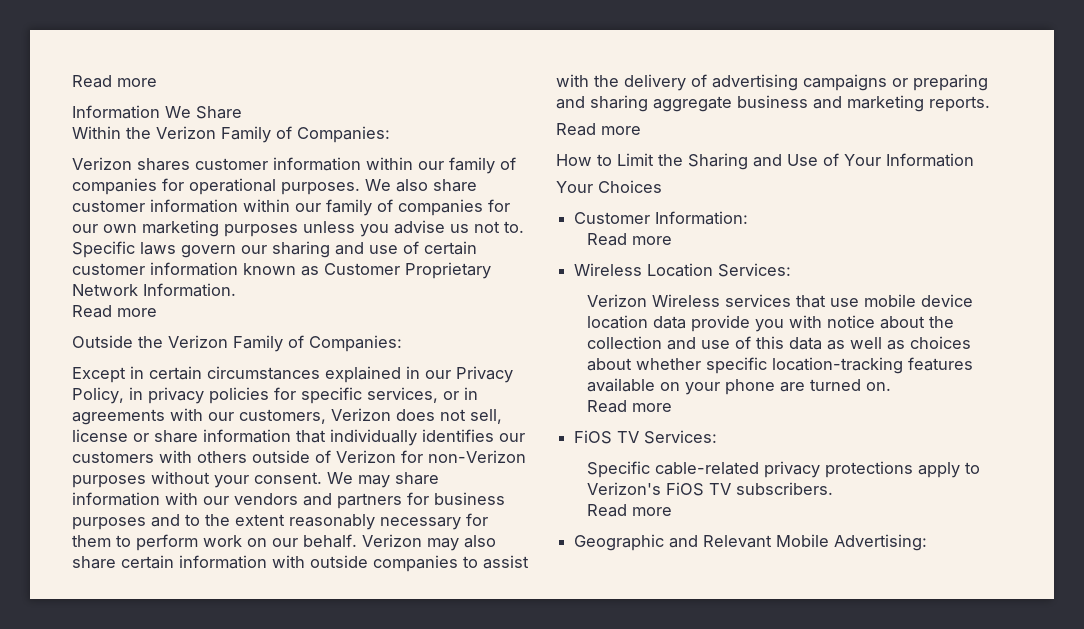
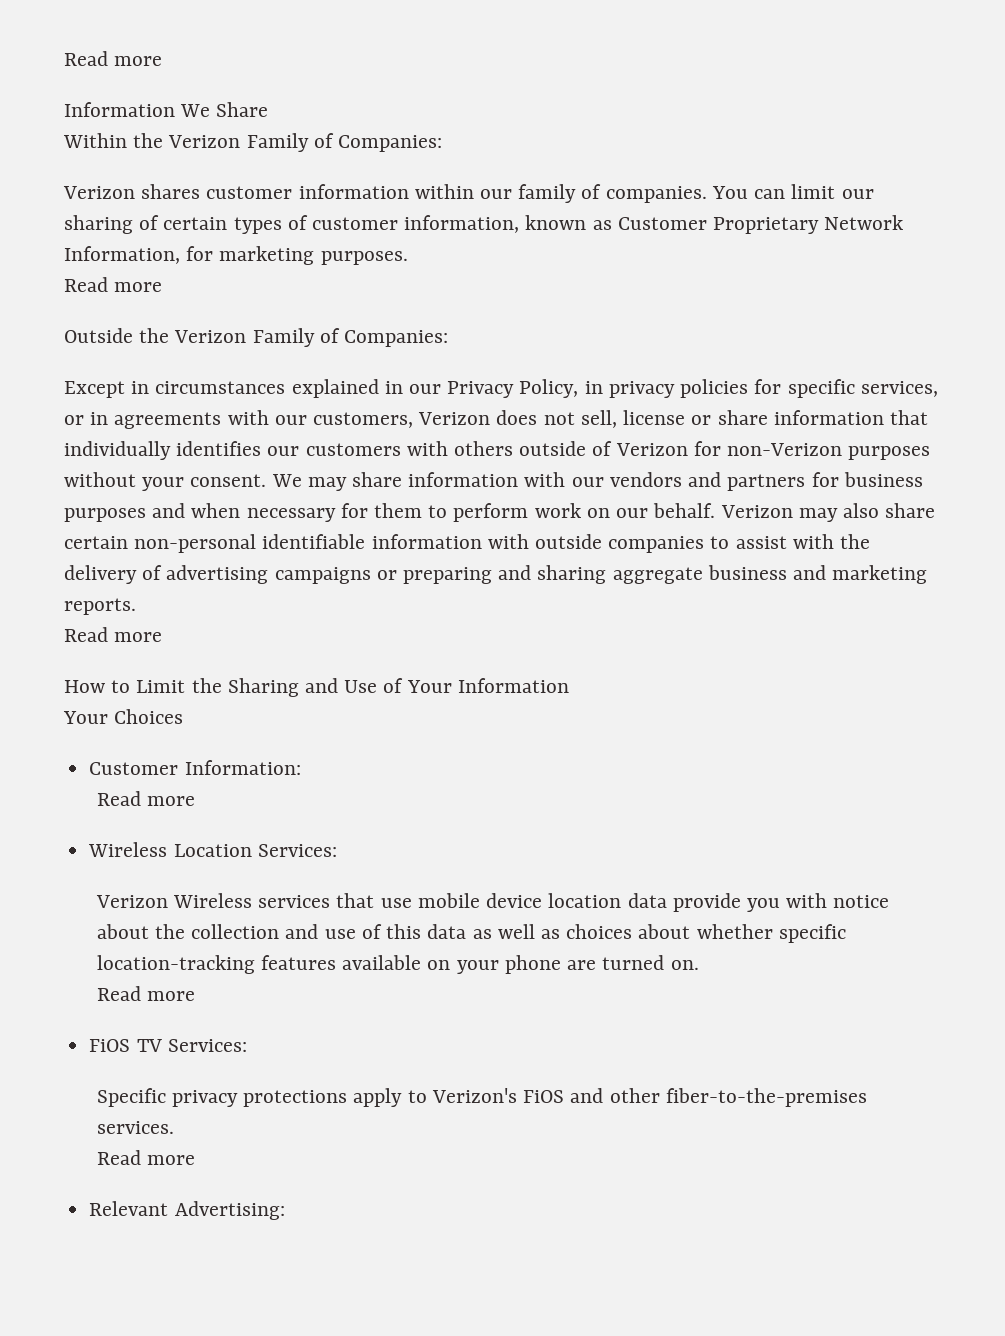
[72,178,477,195] [72,199,510,216] [72,220,524,237] [72,241,477,258] [72,262,238,276] companies for operational purposes. We also share customer information within our family of companies for our own marketing purposes unless you advise us not to. Specific laws govern our sharing and use of certain customer information -> [605,184,874,203] [64,215,520,234] companies. You can limit our sharing of certain types of customer information,
[143,283,236,297] Information. -> [64,246,408,265] Information, for marketing purposes.
[149,366,202,380] certain -> (150, 387) none
[185,514,375,530] to the extent reasonably -> [191,503,241,518] when
(174, 562) none -> [134,534,366,553] non-personal identifiable
[655,462,760,475] cable-related -> (166, 1097) none
[709,482,834,495] [587,504,673,517] [574,534,830,551] TV subscribers. // Read more // Geographic and Relevant Mobile -> [570,1088,867,1107] [96,1121,174,1134] [96,1150,196,1165] [89,1201,169,1216] and other fiber-to-the-premises services. // Read more // Relevant

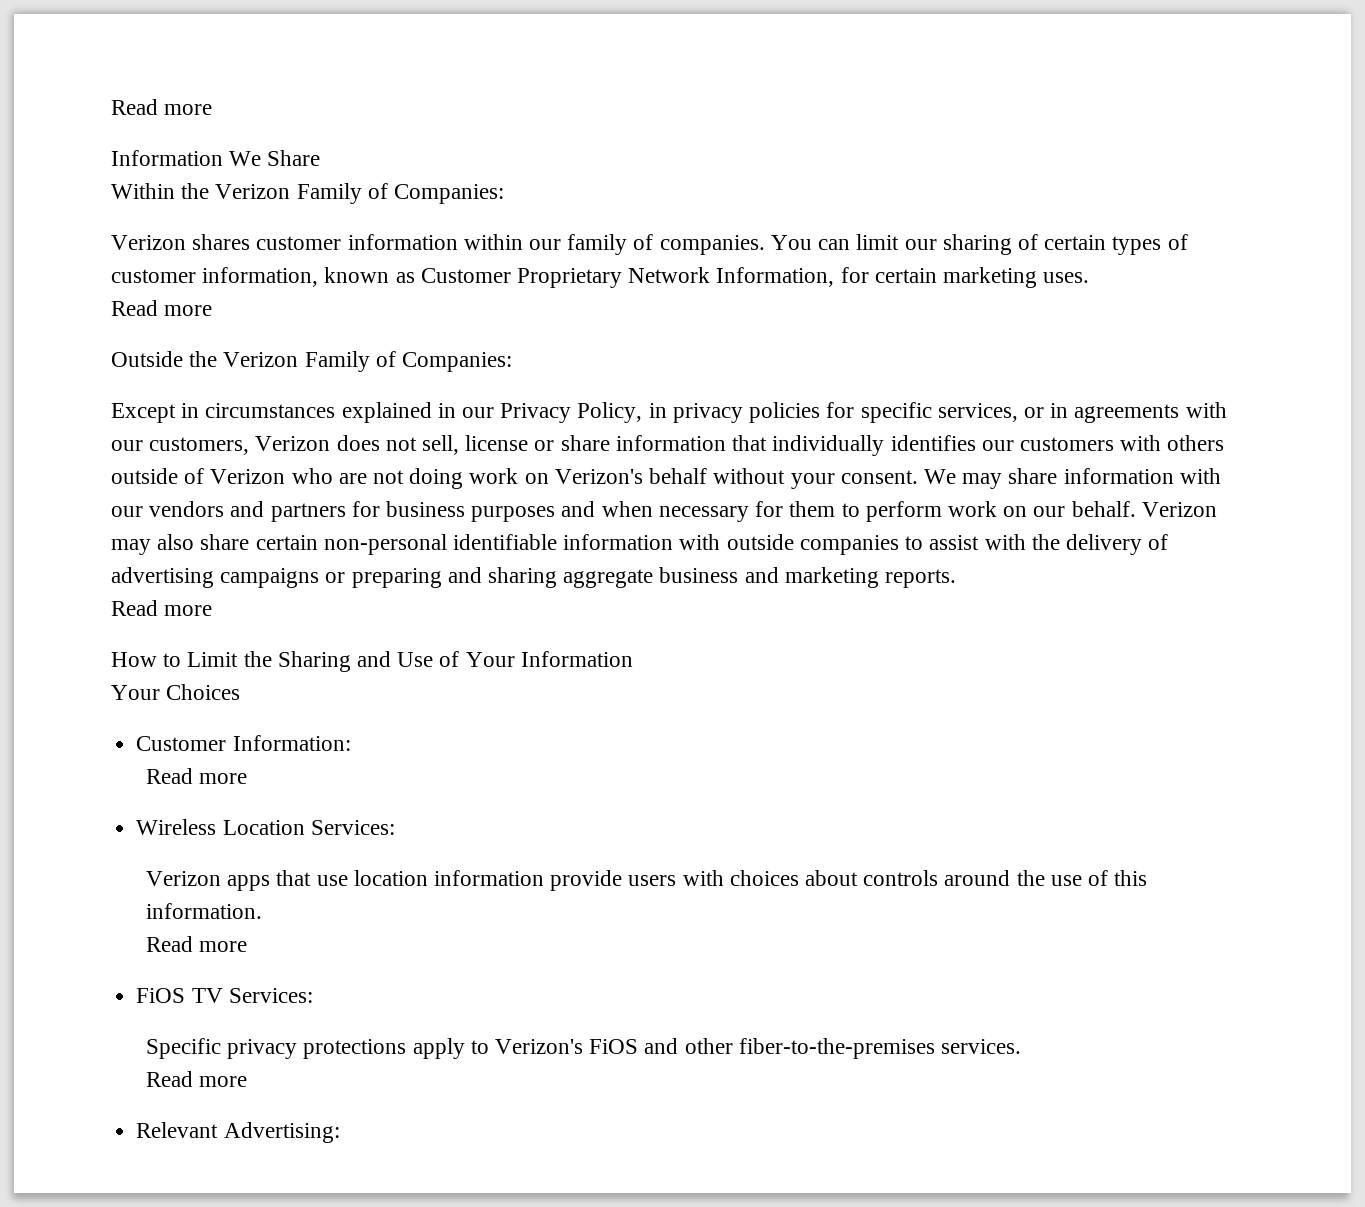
[219,246,408,265] marketing purposes. -> [874,267,1090,288] certain marketing uses.
[693,441,931,460] for non-Verizon purposes -> [291,468,708,489] who are not doing work on Verizon's behalf
[173,893,890,912] [96,924,846,943] [96,955,699,974] Wireless services that use mobile device location data provide you with notice about the collection and use of this data as well as choices about whether specific location-tracking features available on your phone are turned on. -> [227,870,1148,891] [145,903,262,919] apps that use location information provide users with choices about controls around the use of this information.

